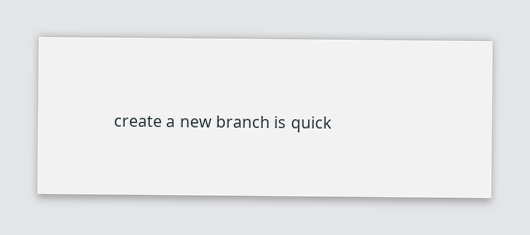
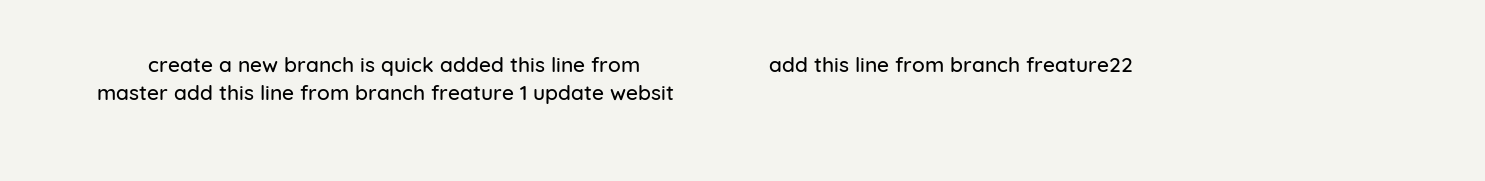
(333, 124) none -> [440,57,641,72] [97,85,674,104] [769,57,1133,72] added this line from master add this line from branch freature 1 update websit add this line from branch freature22

